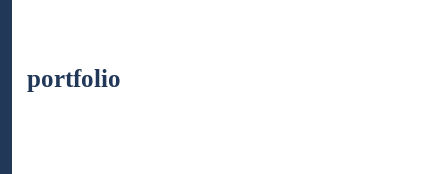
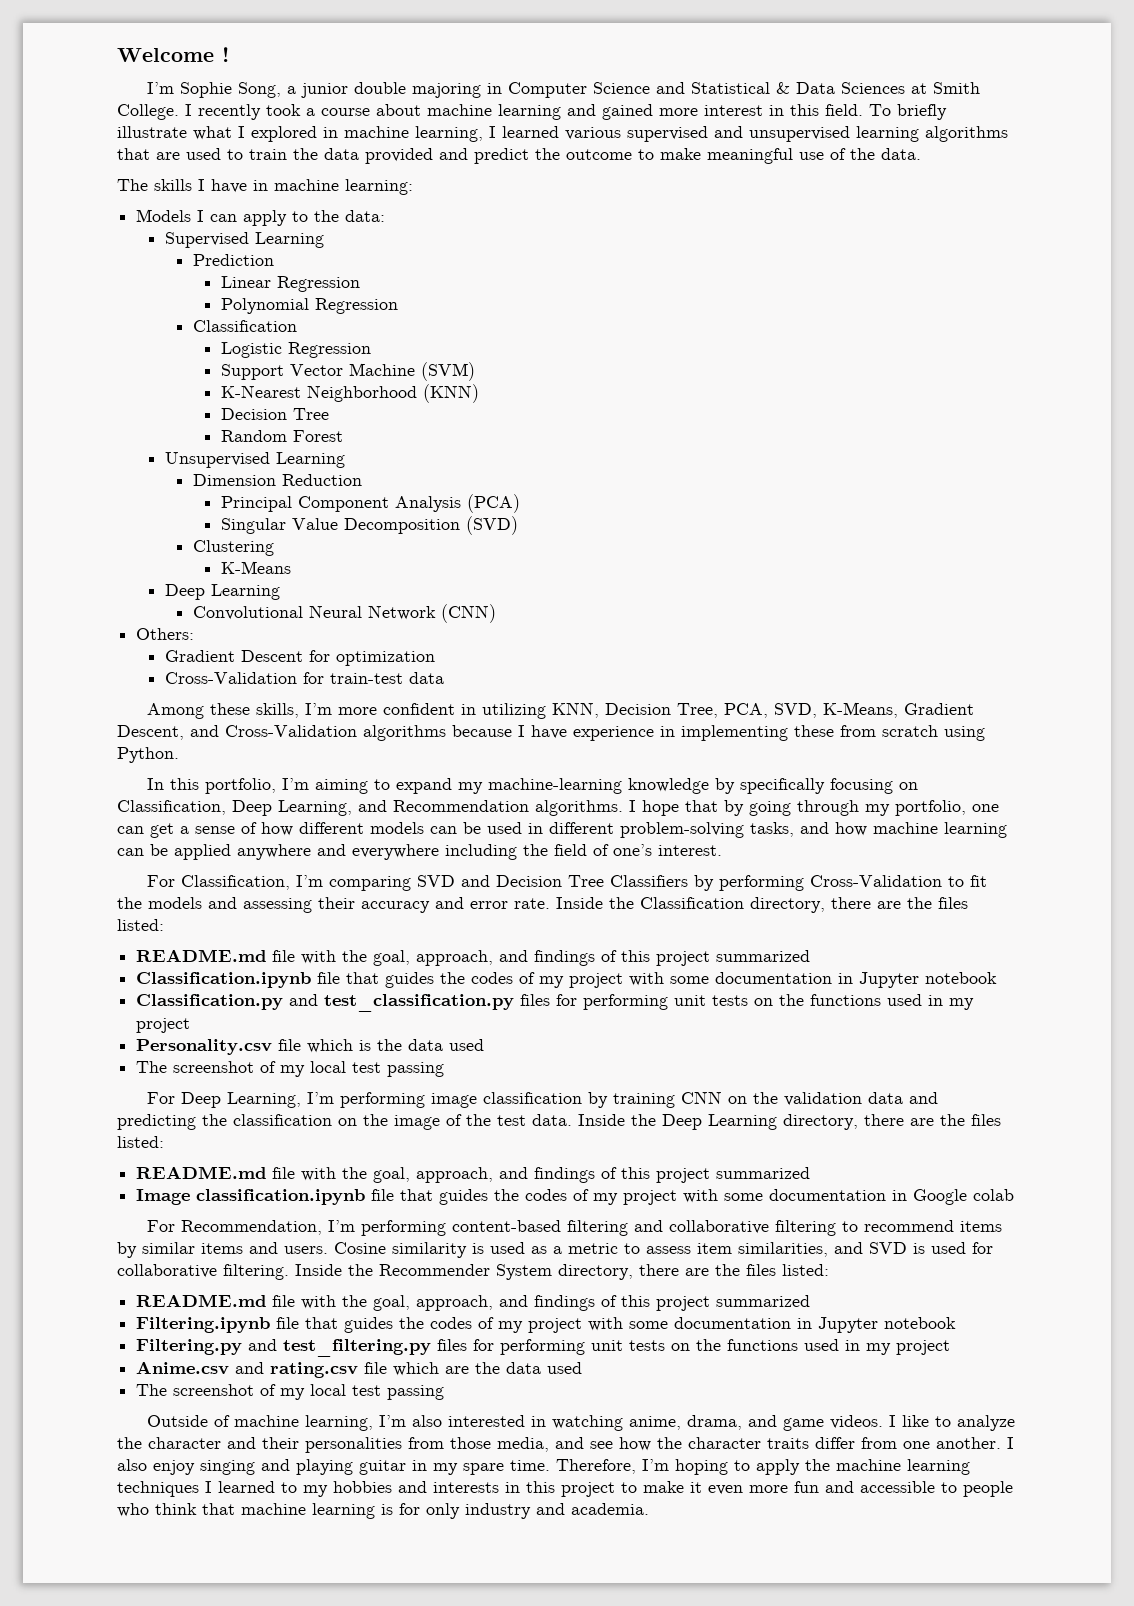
[27,69,121,92] portfolio -> [117,47,229,62] [147,82,981,98] [117,104,947,120] [117,126,1008,142] [117,148,921,164] [117,179,413,195] [136,209,386,226] [164,232,324,248] [192,254,274,266] [221,276,361,292] [221,298,399,314] [192,320,297,332] [221,342,372,358] [221,362,476,381] [221,384,480,403] [221,408,330,420] [221,430,344,442] [164,452,345,468] [192,474,362,486] [221,494,521,513] [221,516,519,535] [192,540,274,556] [221,561,292,574] [164,584,280,600] [192,604,496,623] [136,628,195,640] [164,650,435,666] [164,672,444,684] [147,702,975,719] [117,725,985,741] [117,747,179,763] [147,778,919,794] [117,800,999,816] [117,822,1007,838] [117,844,722,860] [147,875,988,891] [117,897,968,913] [117,919,164,931] [136,949,811,966] [136,972,998,988] [136,994,975,1012] [136,1018,191,1033] [136,1039,485,1055] [136,1061,445,1077] [147,1091,939,1108] [117,1114,1001,1130] [117,1136,164,1148] [136,1166,811,1183] [136,1189,1015,1205] [147,1220,1003,1236] [117,1242,993,1258] [117,1264,829,1280] [136,1294,811,1311] [136,1317,957,1333] [136,1339,951,1357] [136,1361,583,1378] [136,1384,445,1400] [147,1415,1016,1431] [117,1437,1014,1453] [117,1459,970,1475] [117,1481,1013,1497] [117,1503,649,1519] Welcome ! // I’m Sophie Song, a junior double majoring in Computer Science and Statistical & Data Sciences at Smith College. I recently took a course about machine learning and gained more interest in this field. To briefly illustrate what I explored in machine learning, I learned various supervised and unsupervised learning algorithms that are used to train the data provided and predict the outcome to make meaningful use of the data. // The skills I have in machine learning: // Models I can apply to the data: // Supervised Learning // Prediction // Linear Regression // Polynomial Regression // Classification // Logistic Regression // Support Vector Machine (SVM) // K-Nearest Neighborhood (KNN) // Decision Tree // Random Forest // Unsupervised Learning // Dimension Reduction // Principal Component Analysis (PCA) // Singular Value Decomposition (SVD) // Clustering // K-Means // Deep Learning // Convolutional Neural Network (CNN) // Others: // Gradient Descent for optimization // Cross-Validation for train-test data // Among these skills, I’m more confident in utilizing KNN, Decision Tree, PCA, SVD, K-Means, Gradient Descent, and Cross-Validation algorithms because I have experience in implementing these from scratch using Python. // In this portfolio, I’m aiming to expand my machine-learning knowledge by specifically focusing on Classification, Deep Learning, and Recommendation algorithms. I hope that by going through my portfolio, one can get a sense of how different models can be used in different problem-solving tasks, and how machine learning can be applied anywhere and everywhere including the field of one’s interest. // For Classification, I’m comparing SVD and Decision Tree Classifiers by performing Cross-Validation to fit the models and assessing their accuracy and error rate. Inside the Classification directory, there are the files listed: // README.md file with the goal, approach, and findings of this project summarized // Classification.ipynb file that guides the codes of my project with some documentation in Jupyter notebook // Classification.py and test_classification.py files for performing unit tests on the functions used in my project // Personality.csv file which is the data used // The screenshot of my local test passing // For Deep Learning, I’m performing image classification by training CNN on the validation data and predicting the classification on the image of the test data. Inside the Deep Learning directory, there are the files listed: // README.md file with the goal, approach, and findings of this project summarized // Image classification.ipynb file that guides the codes of my project with some documentation in Google colab // For Recommendation, I’m performing content-based filtering and collaborative filtering to recommend items by similar items and users. Cosine similarity is used as a metric to assess item similarities, and SVD is used for collaborative filtering. Inside the Recommender System directory, there are the files listed: // README.md file with the goal, approach, and findings of this project summarized // Filtering.ipynb file that guides the codes of my project with some documentation in Jupyter notebook // Filtering.py and test_filtering.py files for performing unit tests on the functions used in my project // Anime.csv and rating.csv file which are the data used // The screenshot of my local test passing // Outside of machine learning, I’m also interested in watching anime, drama, and game videos. I like to analyze the character and their personalities from those media, and see how the character traits differ from one another. I also enjoy singing and playing guitar in my spare time. Therefore, I’m hoping to apply the machine learning techniques I learned to my hobbies and interests in this project to make it even more fun and accessible to people who think that machine learning is for only industry and academia.

